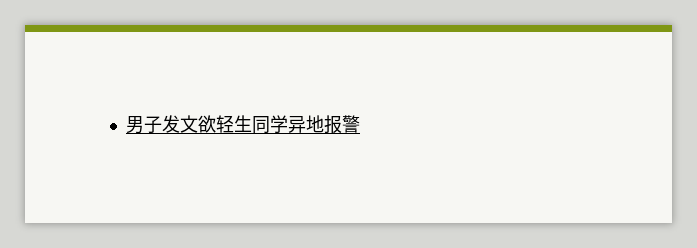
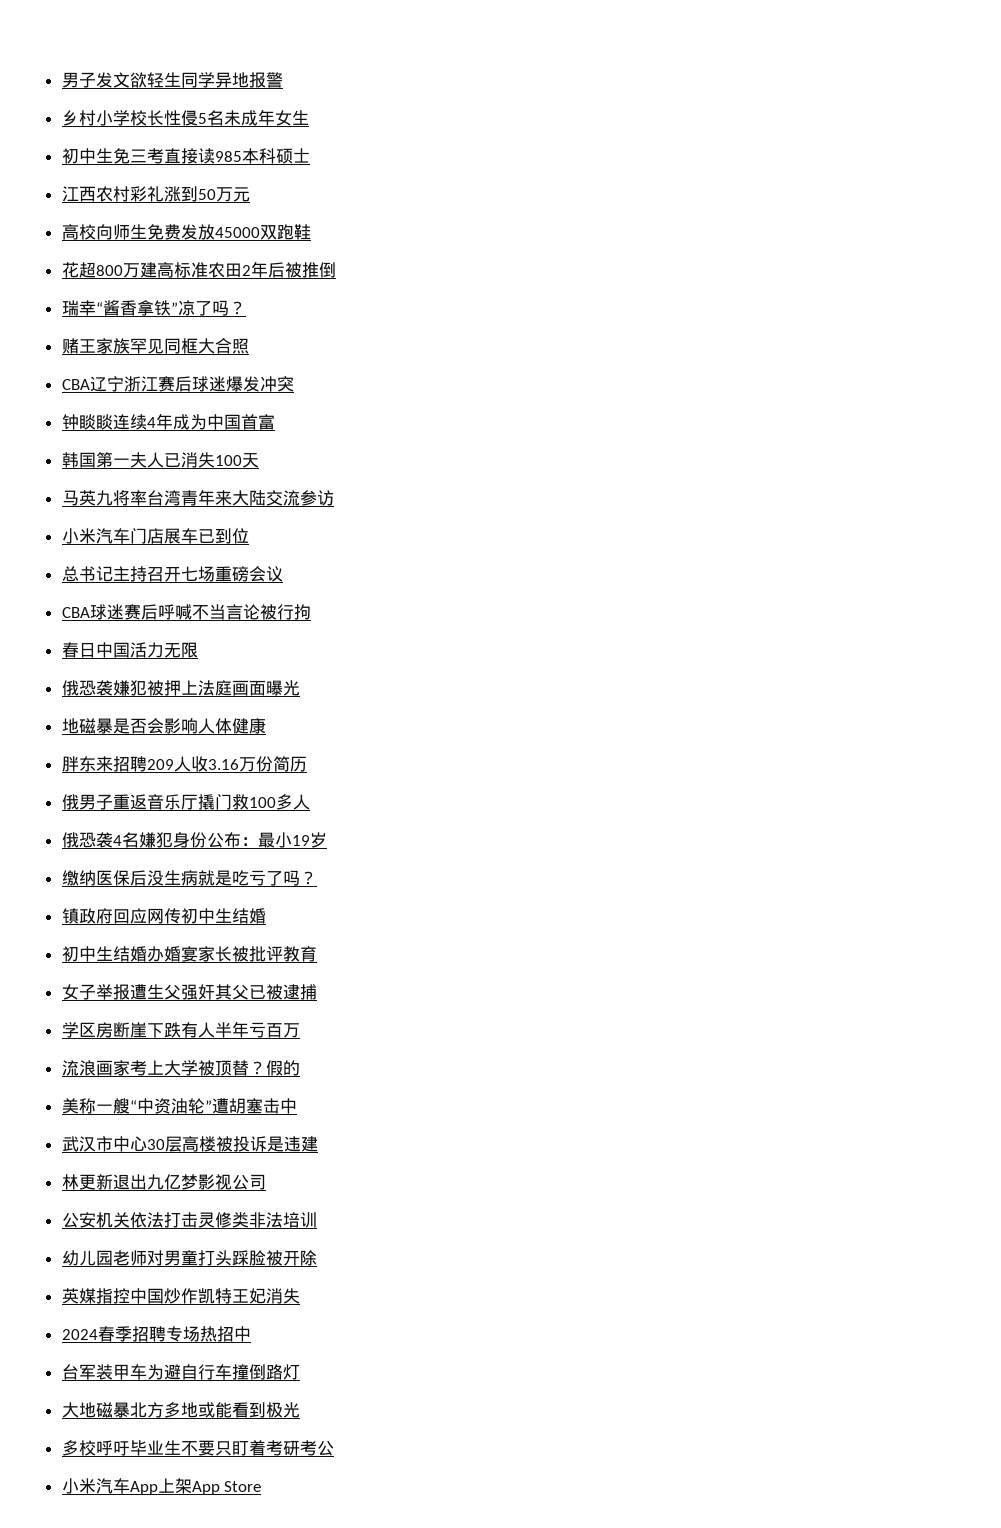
(360, 124) none -> [61,109,309,126] [61,148,310,164] [61,186,250,202] [61,224,311,240] [61,261,336,278] [61,300,246,316] [61,338,249,354] [61,376,294,392] [61,413,275,430] [61,452,259,468] [61,489,334,506] [61,528,249,544] [61,566,283,582] [61,604,311,620] [61,642,198,658] [61,680,300,696] [61,718,266,734] [61,756,307,772] [61,794,310,810] [61,832,327,848] [61,870,317,886] [61,908,266,924] [61,946,317,962] [61,984,317,1000] [61,1021,300,1038] [61,1060,300,1076] [61,1098,297,1114] [61,1136,318,1152] [61,1174,266,1190] [61,1212,317,1228] [61,1250,317,1266] [61,1288,300,1304] [61,1326,251,1342] [61,1364,300,1380] [61,1402,300,1418] [61,1440,334,1456] [61,1478,262,1495] // 乡村小学校长性侵5名未成年女生 // 初中生免三考直接读985本科硕士 // 江西农村彩礼涨到50万元 // 高校向师生免费发放45000双跑鞋 // 花超800万建高标准农田2年后被推倒 // 瑞幸“酱香拿铁”凉了吗？ // 赌王家族罕见同框大合照 // CBA辽宁浙江赛后球迷爆发冲突 // 钟睒睒连续4年成为中国首富 // 韩国第一夫人已消失100天 // 马英九将率台湾青年来大陆交流参访 // 小米汽车门店展车已到位 // 总书记主持召开七场重磅会议 // CBA球迷赛后呼喊不当言论被行拘 // 春日中国活力无限 // 俄恐袭嫌犯被押上法庭画面曝光 // 地磁暴是否会影响人体健康 // 胖东来招聘209人收3.16万份简历 // 俄男子重返音乐厅撬门救100多人 // 俄恐袭4名嫌犯身份公布：最小19岁 // 缴纳医保后没生病就是吃亏了吗？ // 镇政府回应网传初中生结婚 // 初中生结婚办婚宴家长被批评教育 // 女子举报遭生父强奸其父已被逮捕 // 学区房断崖下跌有人半年亏百万 // 流浪画家考上大学被顶替？假的 // 美称一艘“中资油轮”遭胡塞击中 // 武汉市中心30层高楼被投诉是违建 // 林更新退出九亿梦影视公司 // 公安机关依法打击灵修类非法培训 // 幼儿园老师对男童打头踩脸被开除 // 英媒指控中国炒作凯特王妃消失 // 2024春季招聘专场热招中 // 台军装甲车为避自行车撞倒路灯 // 大地磁暴北方多地或能看到极光 // 多校呼吁毕业生不要只盯着考研考公 // 小米汽车App上架App Store

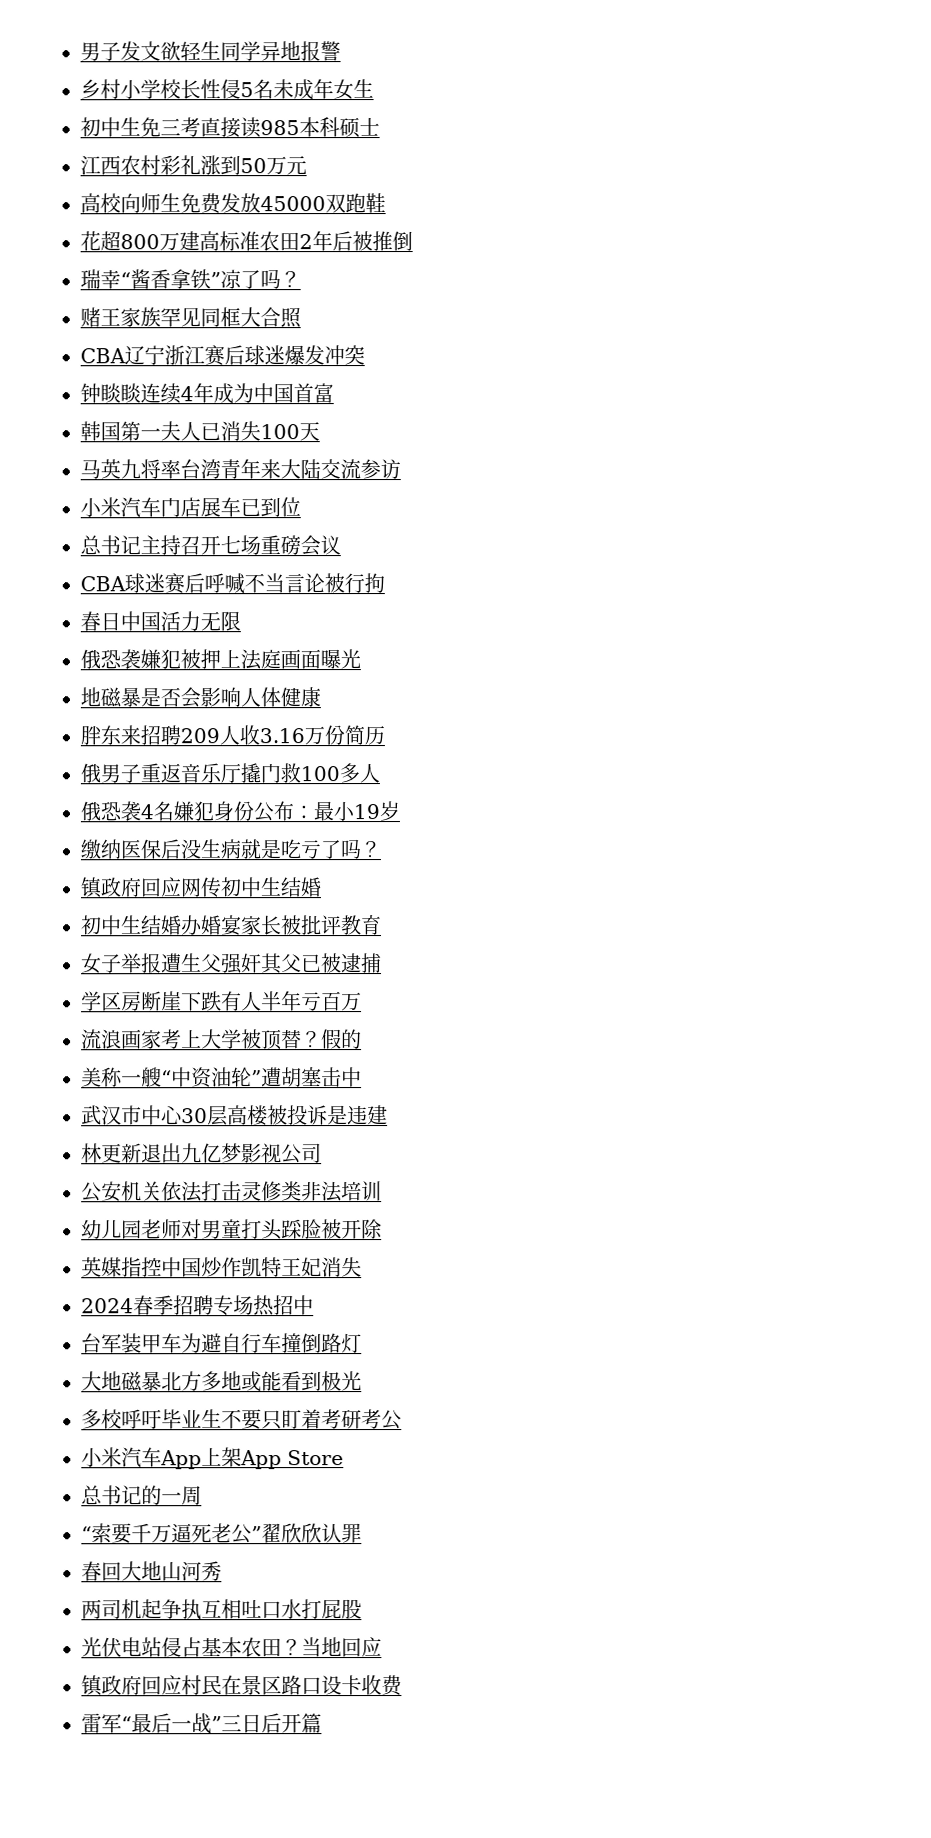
(262, 1486) none -> [81,1485,202,1506] [81,1523,362,1545] [81,1561,222,1582] [81,1599,362,1621] [81,1637,382,1658] [81,1675,403,1697] [81,1713,322,1735] // 总书记的一周 // “索要千万逼死老公”翟欣欣认罪 // 春回大地山河秀 // 两司机起争执互相吐口水打屁股 // 光伏电站侵占基本农田？当地回应 // 镇政府回应村民在景区路口设卡收费 // 雷军“最后一战”三日后开篇

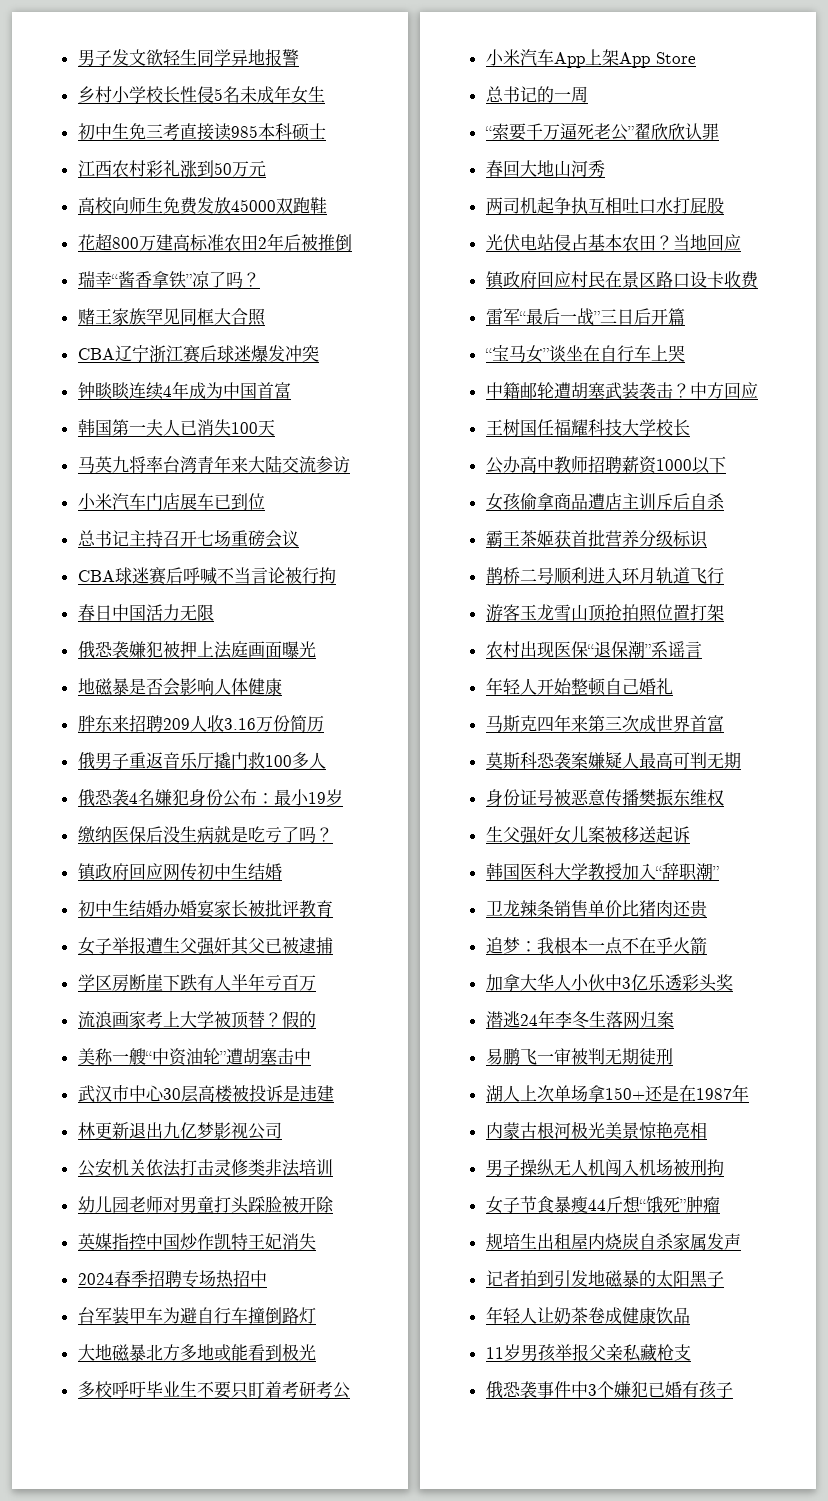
(322, 1723) none -> [484,345,685,363] [485,382,758,400] [485,419,690,436] [485,455,726,474] [485,493,724,511] [485,530,708,548] [485,567,724,585] [485,604,724,622] [485,641,702,659] [485,677,673,696] [485,714,724,732] [485,751,741,770] [485,788,724,807] [485,826,690,844] [485,863,719,881] [485,900,708,918] [485,937,707,955] [485,974,733,992] [485,1010,674,1029] [485,1048,673,1065] [485,1084,749,1102] [485,1121,707,1139] [485,1159,724,1176] [485,1196,720,1214] [485,1233,741,1251] [485,1270,724,1288] [485,1306,690,1325] [485,1343,691,1362] [485,1381,733,1399] // “宝马女”谈坐在自行车上哭 // 中籍邮轮遭胡塞武装袭击？中方回应 // 王树国任福耀科技大学校长 // 公办高中教师招聘薪资1000以下 // 女孩偷拿商品遭店主训斥后自杀 // 霸王茶姬获首批营养分级标识 // 鹊桥二号顺利进入环月轨道飞行 // 游客玉龙雪山顶抢拍照位置打架 // 农村出现医保“退保潮”系谣言 // 年轻人开始整顿自己婚礼 // 马斯克四年来第三次成世界首富 // 莫斯科恐袭案嫌疑人最高可判无期 // 身份证号被恶意传播樊振东维权 // 生父强奸女儿案被移送起诉 // 韩国医科大学教授加入“辞职潮” // 卫龙辣条销售单价比猪肉还贵 // 追梦：我根本一点不在乎火箭 // 加拿大华人小伙中3亿乐透彩头奖 // 潜逃24年李冬生落网归案 // 易鹏飞一审被判无期徒刑 // 湖人上次单场拿150+还是在1987年 // 内蒙古根河极光美景惊艳亮相 // 男子操纵无人机闯入机场被刑拘 // 女子节食暴瘦44斤想“饿死”肿瘤 // 规培生出租屋内烧炭自杀家属发声 // 记者拍到引发地磁暴的太阳黑子 // 年轻人让奶茶卷成健康饮品 // 11岁男孩举报父亲私藏枪支 // 俄恐袭事件中3个嫌犯已婚有孩子

